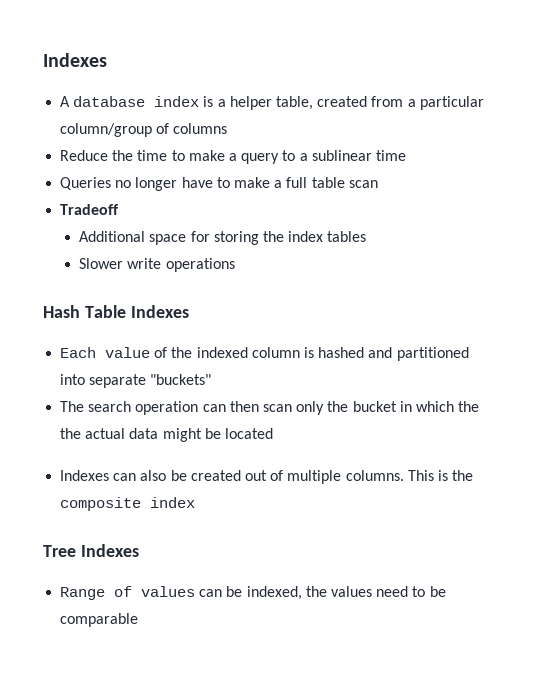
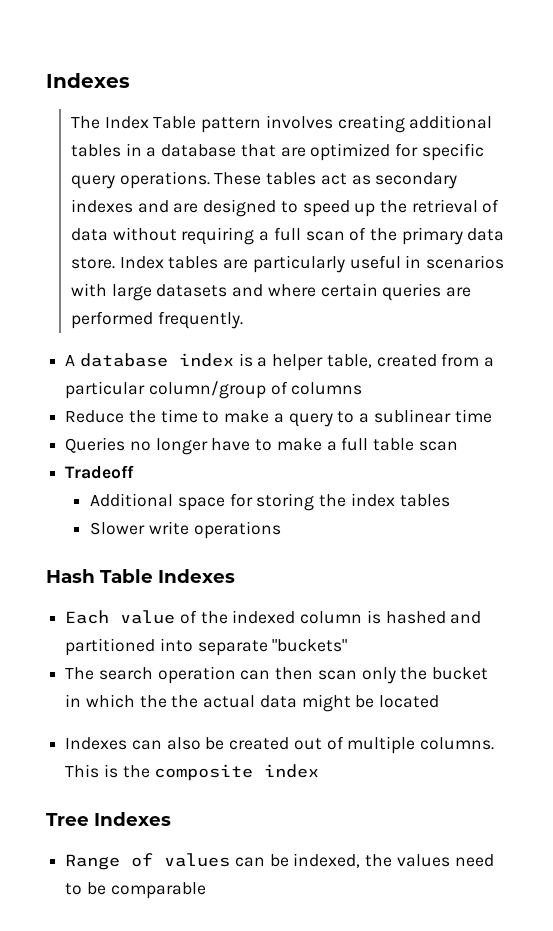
[43,53,107,67] Indexes -> [46,73,130,88] [70,115,493,133] [70,143,484,161] [70,171,458,189] [70,199,500,217] [70,227,505,245] [70,255,504,273] [70,283,471,301] [70,311,243,329] Indexes // The Index Table pattern involves creating additional tables in a database that are optimized for specific query operations. These tables act as secondary indexes and are designed to speed up the retrieval of data without requiring a full scan of the primary data store. Index tables are particularly useful in scenarios with large datasets and where certain queries are performed frequently.

